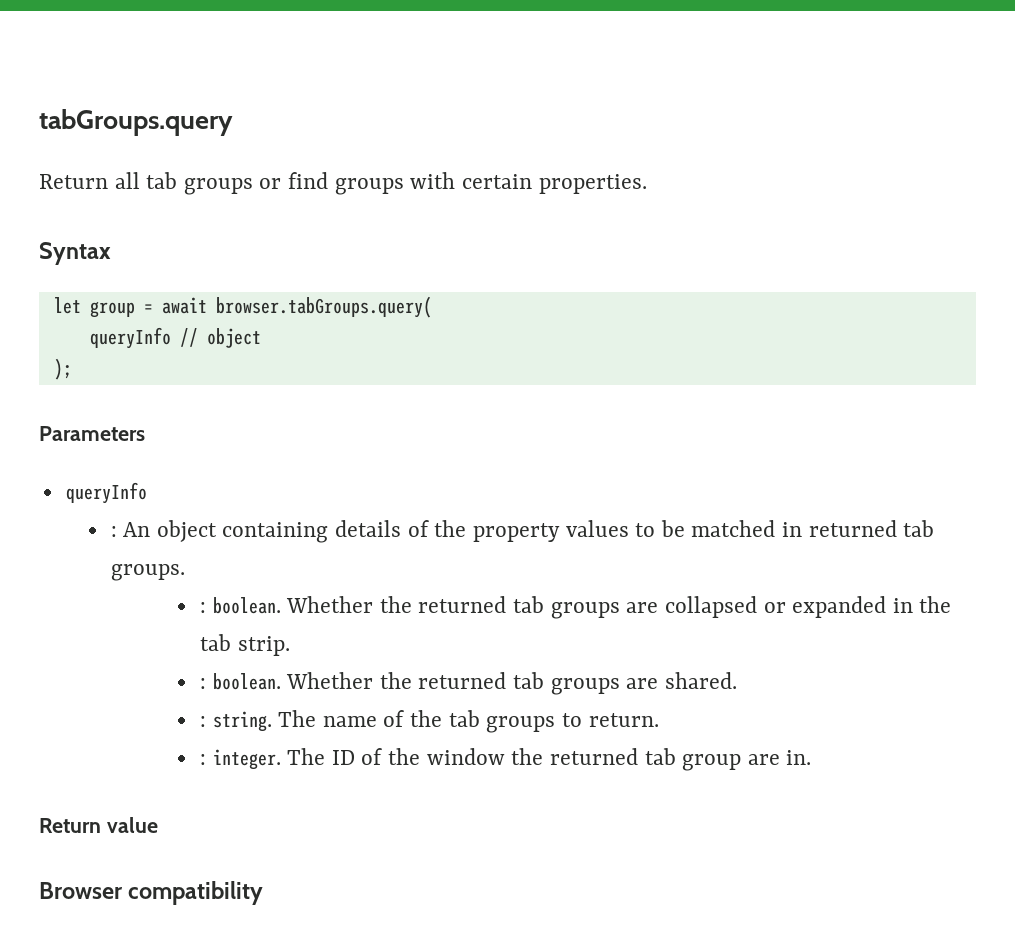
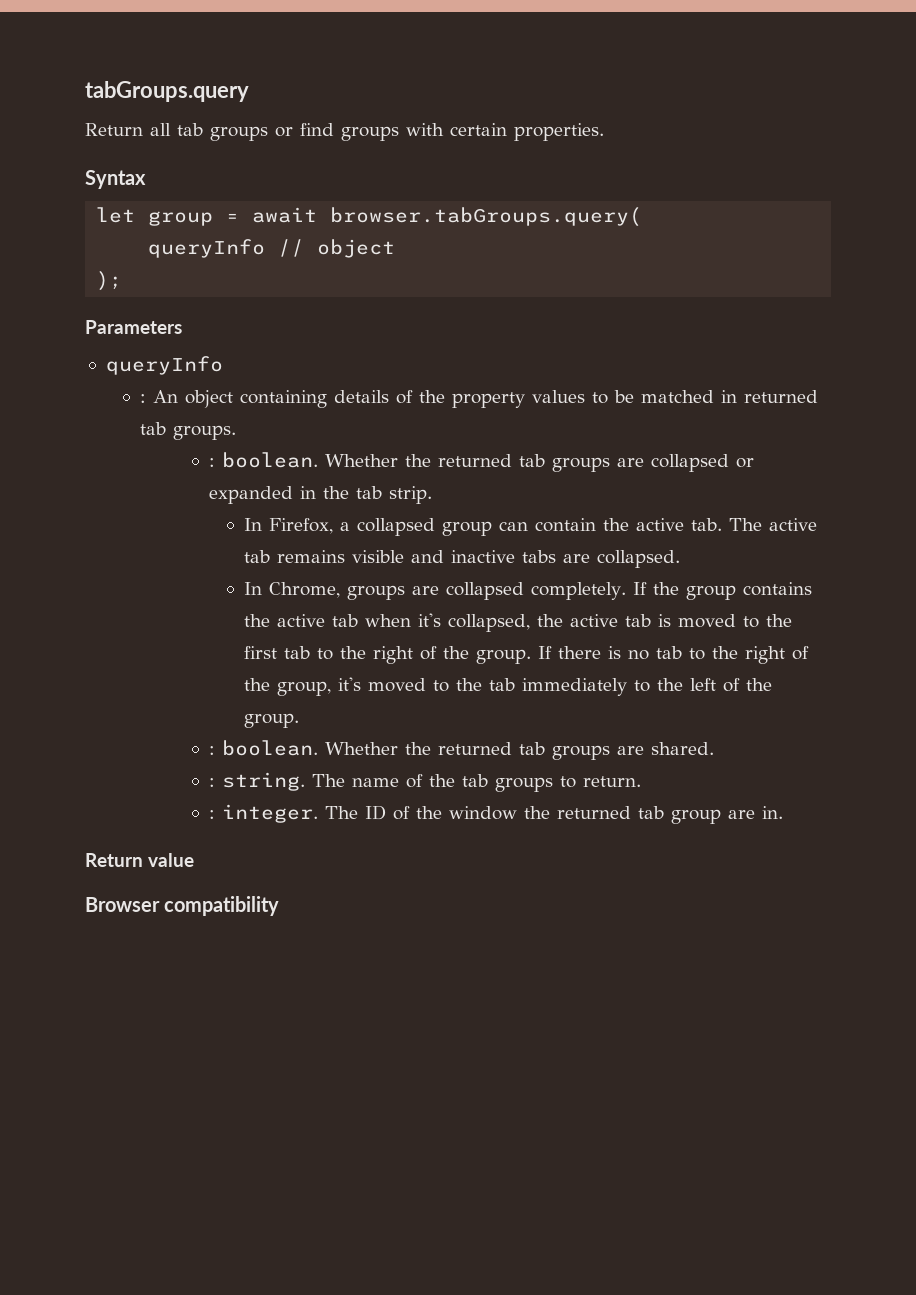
(290, 646) none -> [243,518,817,536] [243,550,680,568] [243,582,812,600] [243,613,792,632] [243,646,809,664] [243,677,772,696] [243,713,299,728] // In Firefox, a collapsed group can contain the active tab. The active tab remains visible and inactive tabs are collapsed. // In Chrome, groups are collapsed completely. If the group contains the active tab when it's collapsed, the active tab is moved to the first tab to the right of the group. If there is no tab to the right of the group, it's moved to the tab immediately to the left of the group.

